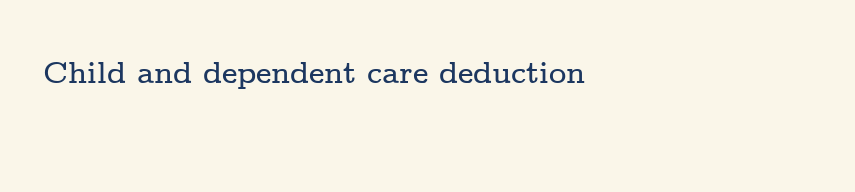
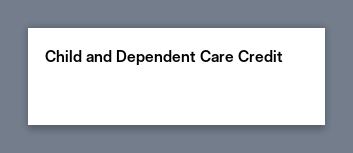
[203,62,585,89] dependent care deduction -> [116,50,283,66] Dependent Care Credit

